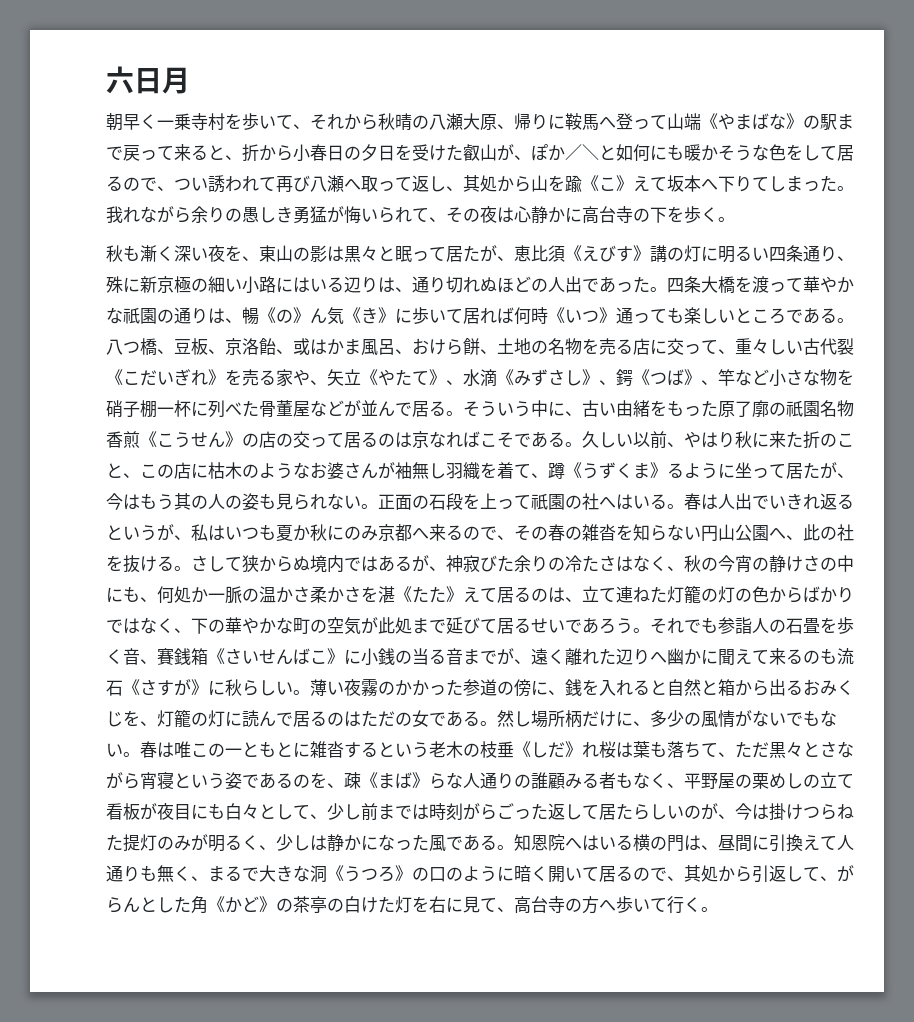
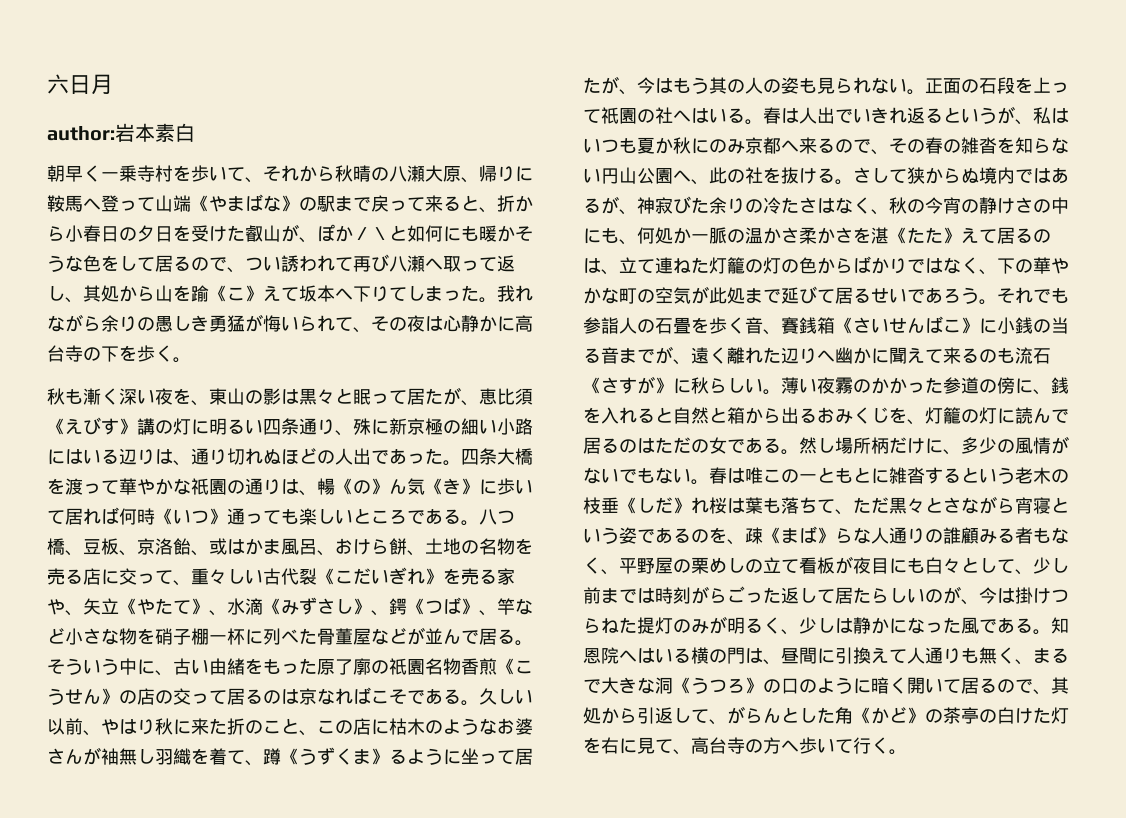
(190, 80) none -> [47,123,195,142] // author:岩本素白

